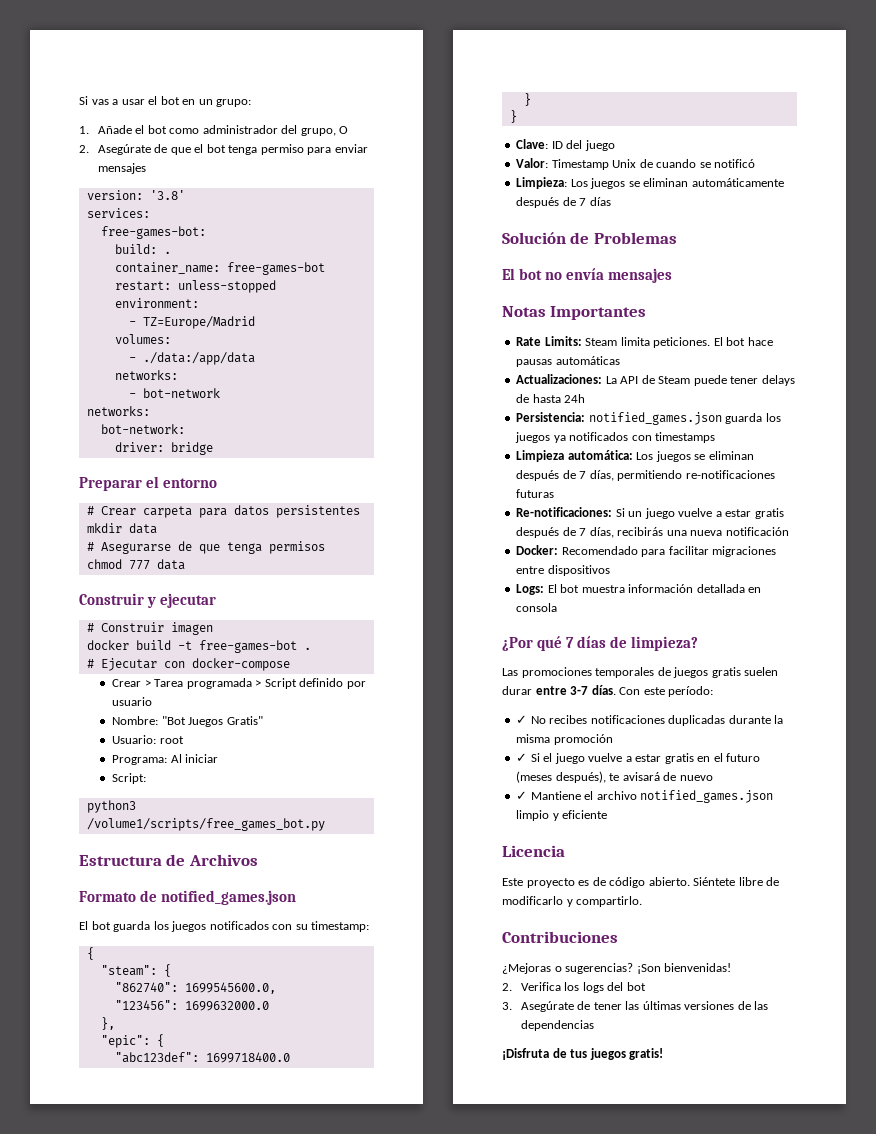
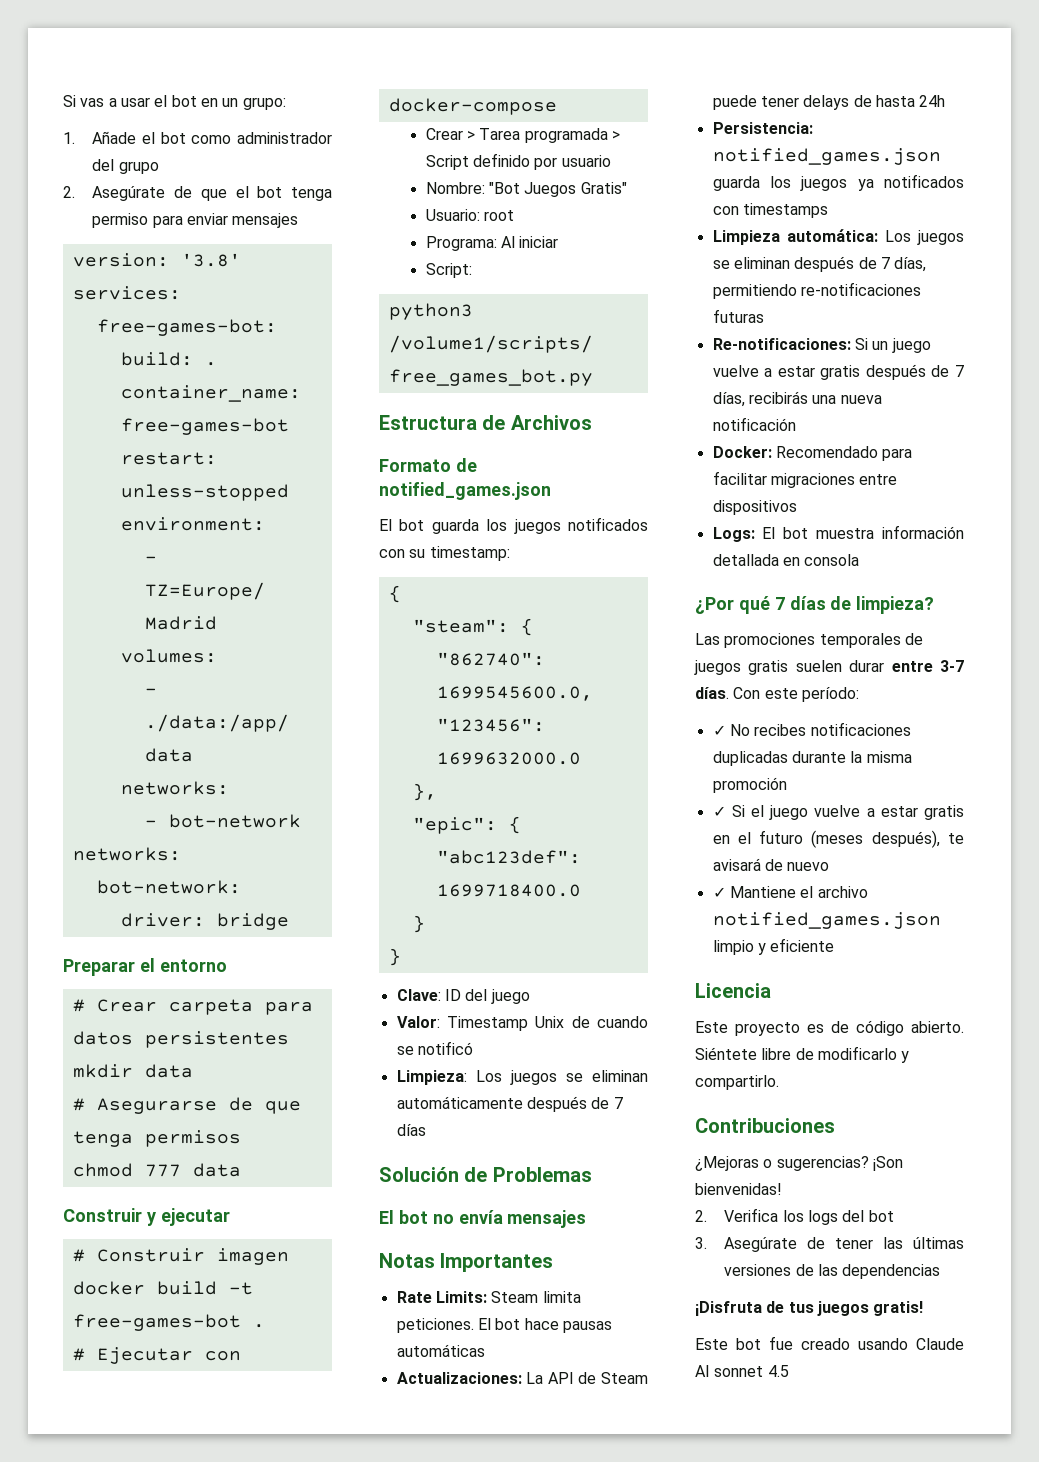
[300,126,349,136] grupo, O -> [118,161,159,174] grupo
(664, 1054) none -> [695,1336,964,1350] [695,1365,789,1377] // Este bot fue creado usando Claude AI sonnet 4.5

